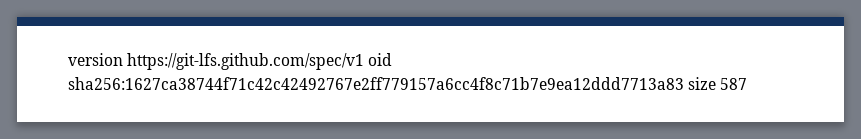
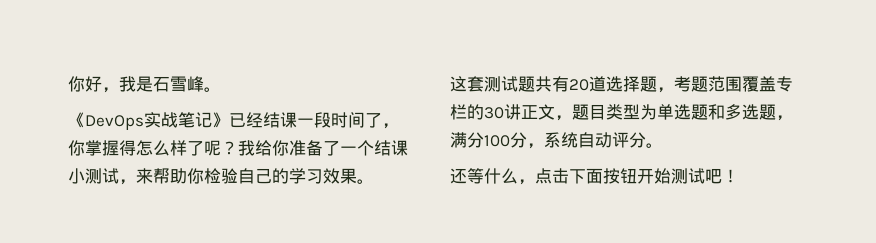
[68,53,393,70] [68,77,748,90] version https://git-lfs.github.com/spec/v1 oid sha256:1627ca38744f71c42c42492767e2ff779157a6cc4f8c71b7e9ea12ddd7713a83 size 587 -> [68,76,221,93] [68,112,399,130] [68,140,408,156] [68,168,374,185] [450,76,793,93] [450,104,793,121] [450,132,663,149] [450,168,739,185] 你好，我是石雪峰。 // 《DevOps实战笔记》已经结课一段时间了，你掌握得怎么样了呢？我给你准备了一个结课小测试，来帮助你检验自己的学习效果。 // 这套测试题共有20道选择题，考题范围覆盖专栏的30讲正文，题目类型为单选题和多选题，满分100分，系统自动评分。 // 还等什么，点击下面按钮开始测试吧！

